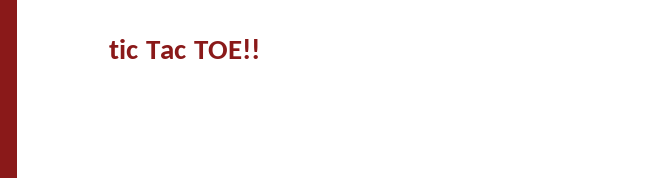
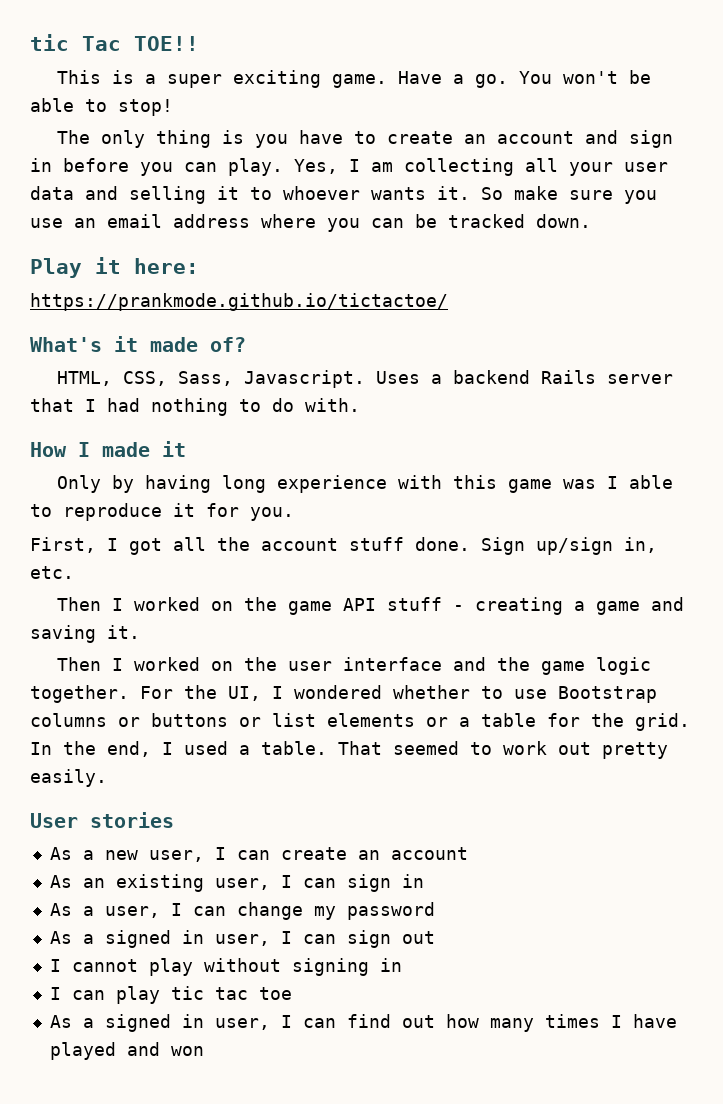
(260, 49) none -> [57,70,652,88] [30,98,173,116] [57,130,674,148] [30,158,668,176] [30,186,657,204] [30,214,591,232] [30,257,199,278] [30,293,448,311] [30,336,246,352] [57,370,674,388] [30,398,360,416] [30,441,186,457] [57,475,674,493] [30,503,294,521] [30,537,657,555] [30,566,74,579] [57,597,685,615] [30,625,140,643] [57,657,652,675] [30,685,657,703] [30,713,690,731] [30,741,668,759] [30,769,107,787] [30,812,174,828] [49,847,468,862] [49,874,424,892] [49,902,435,920] [49,930,435,948] [49,958,402,976] [49,986,292,1004] [49,1014,677,1032] [49,1042,204,1060] // This is a super exciting game. Have a go. You won't be able to stop! // The only thing is you have to create an account and sign in before you can play. Yes, I am collecting all your user data and selling it to whoever wants it. So make sure you use an email address where you can be tracked down. // Play it here: // https://prankmode.github.io/tictactoe/ // What's it made of? // HTML, CSS, Sass, Javascript. Uses a backend Rails server that I had nothing to do with. // How I made it // Only by having long experience with this game was I able to reproduce it for you. // First, I got all the account stuff done. Sign up/sign in, etc. // Then I worked on the game API stuff - creating a game and saving it. // Then I worked on the user interface and the game logic together. For the UI, I wondered whether to use Bootstrap columns or buttons or list elements or a table for the grid. In the end, I used a table. That seemed to work out pretty easily. // User stories // As a new user, I can create an account // As an existing user, I can sign in // As a user, I can change my password // As a signed in user, I can sign out // I cannot play without signing in // I can play tic tac toe // As a signed in user, I can find out how many times I have played and won

